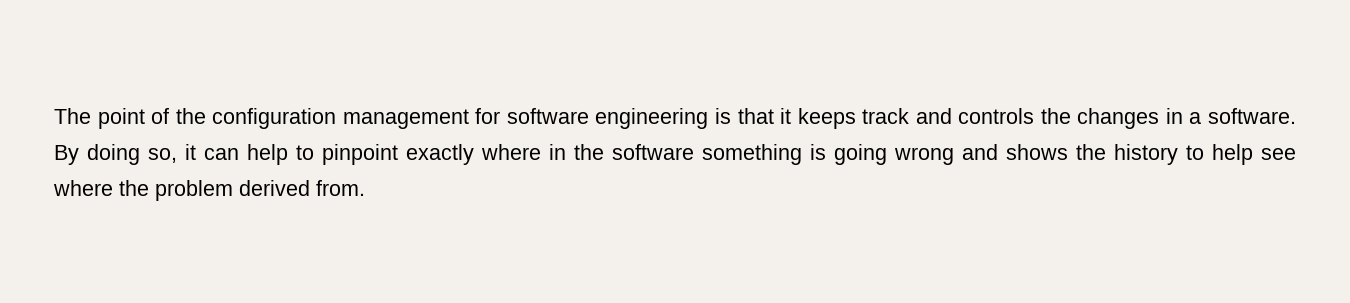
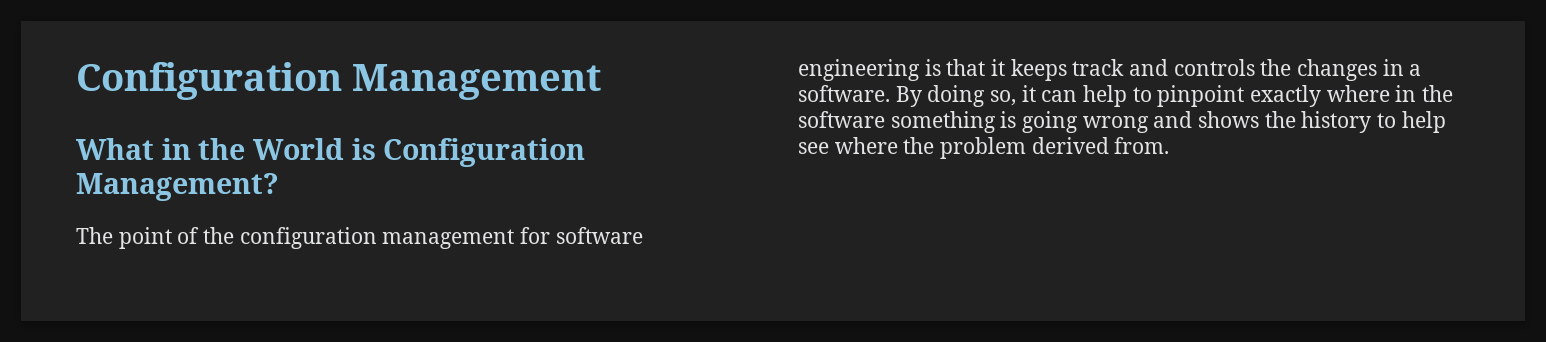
(54, 116) none -> [76,62,602,100] [76,138,586,167] [76,173,279,201] Configuration Management // What in the World is Configuration Management? //

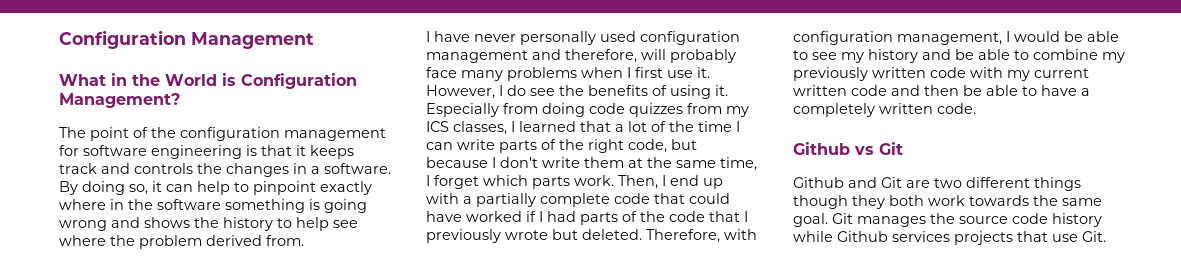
(1170, 145) none -> [426,31,740,45] [426,49,736,63] [426,67,710,81] [426,85,728,99] [426,103,749,117] [426,121,740,135] [426,139,697,153] [426,157,757,171] [426,175,723,189] [426,193,730,207] [426,211,748,225] [426,229,757,243] [793,31,1119,45] [793,49,1125,63] [793,67,1089,81] [793,85,1090,96] [793,103,976,117] [793,142,903,155] [793,177,1081,191] [793,195,1102,209] [793,213,1102,227] [793,231,1106,245] // I have never personally used configuration management and therefore, will probably face many problems when I first use it. However, I do see the benefits of using it. Especially from doing code quizzes from my ICS classes, I learned that a lot of the time I can write parts of the right code, but because I don't write them at the same time, I forget which parts work. Then, I end up with a partially complete code that could have worked if I had parts of the code that I previously wrote but deleted. Therefore, with configuration management, I would be able to see my history and be able to combine my previously written code with my current written code and then be able to have a completely written code. // Github vs Git // Github and Git are two different things though they both work towards the same goal. Git manages the source code history while Github services projects that use Git.

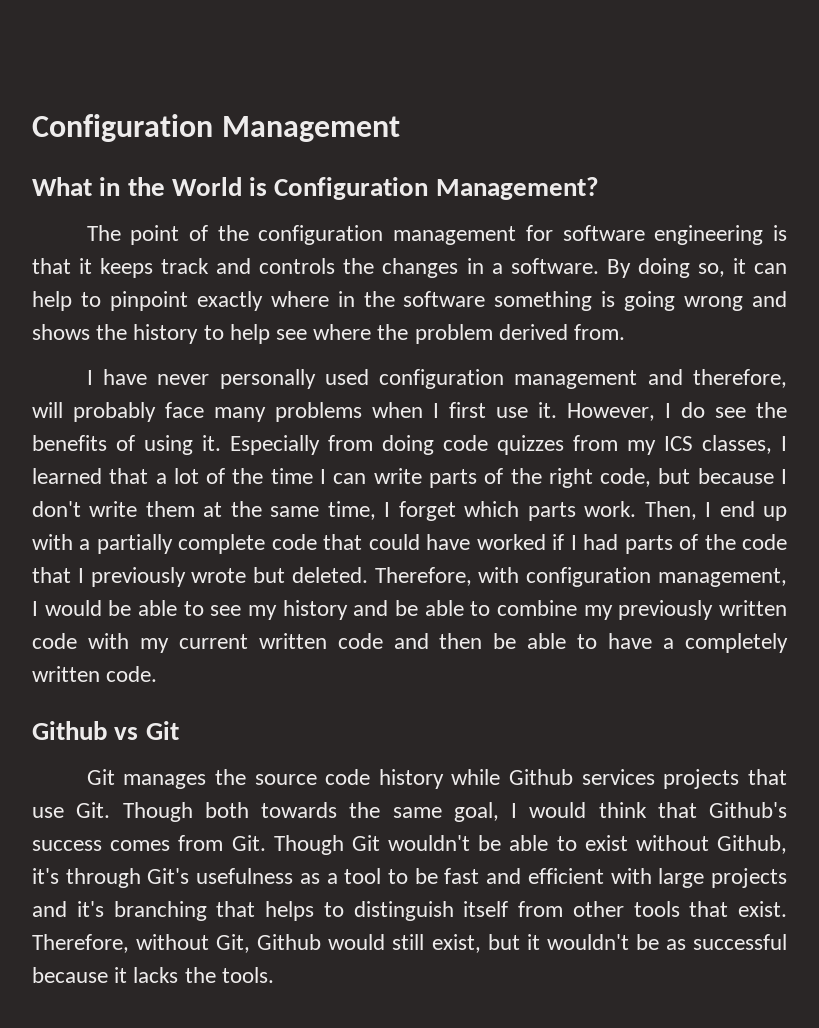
[793,177,1081,191] [793,195,1102,209] [793,213,828,227] Github and Git are two different things though they both work towards the same goal. -> (179, 730) none
(1106, 236) none -> [122,802,787,822] [32,835,787,855] [32,868,787,888] [32,901,787,921] [32,934,787,953] [32,967,274,983] Though both towards the same goal, I would think that Github's success comes from Git. Though Git wouldn't be able to exist without Github, it's through Git's usefulness as a tool to be fast and efficient with large projects and it's branching that helps to distinguish itself from other tools that exist. Therefore, without Git, Github would still exist, but it wouldn't be as successful because it lacks the tools.

